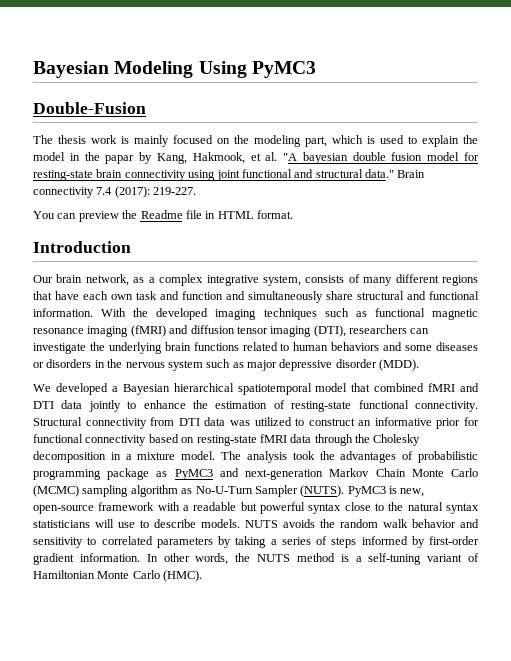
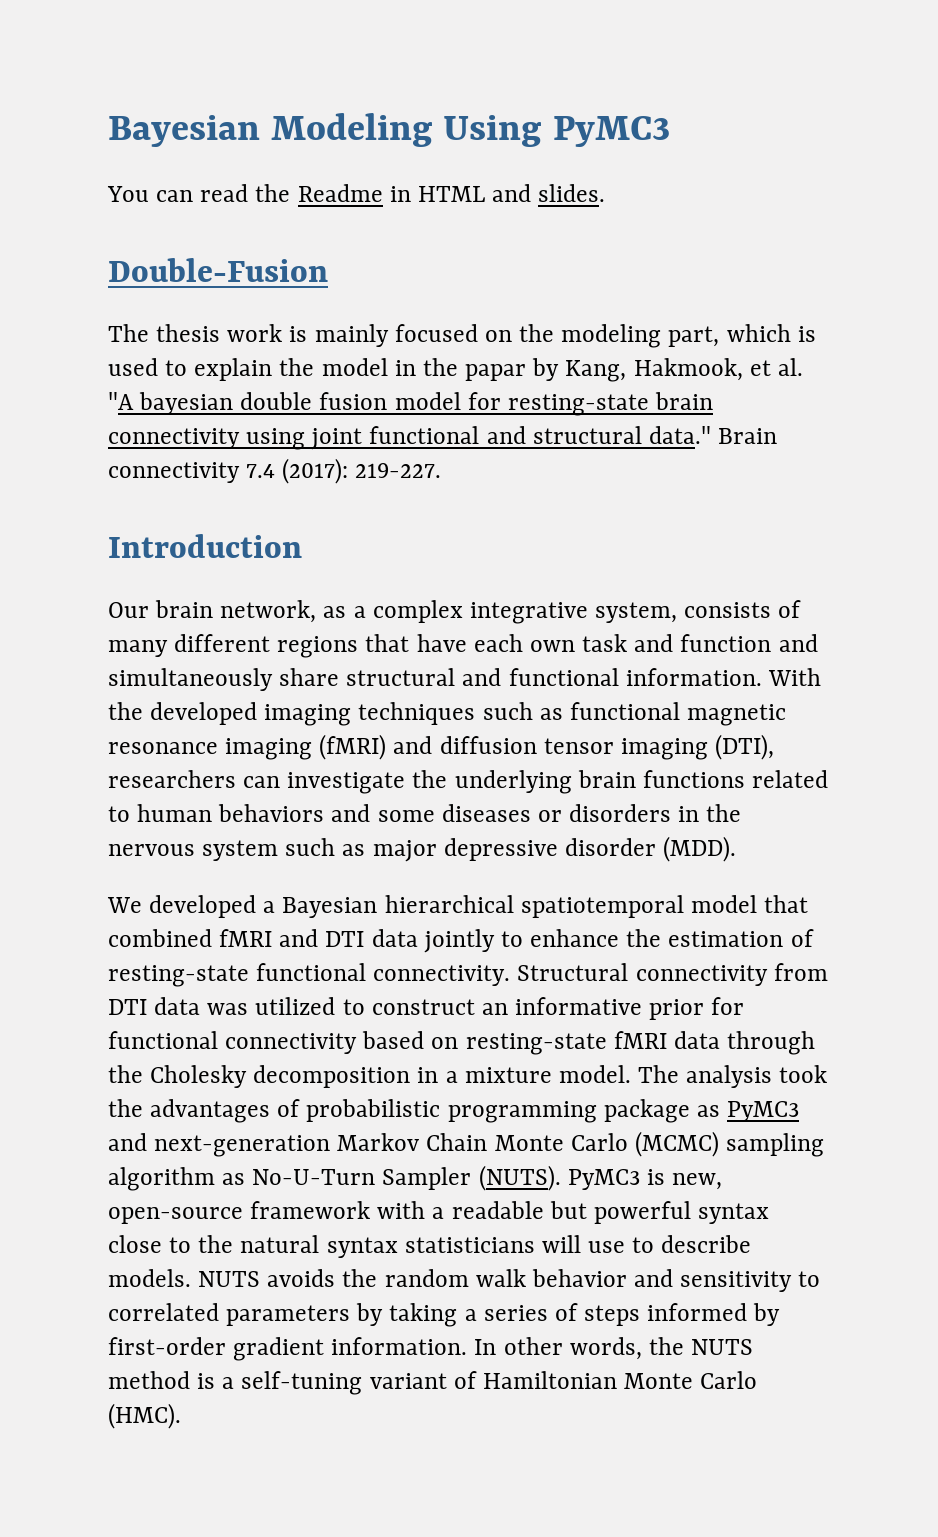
(316, 69) none -> [107,184,606,202] // You can read the Readme in HTML and slides.
[33,210,293,222] // You can preview the Readme file in HTML format. -> (442, 470) none

